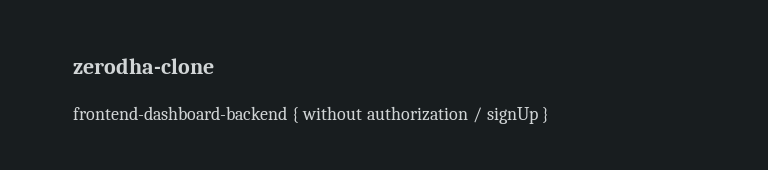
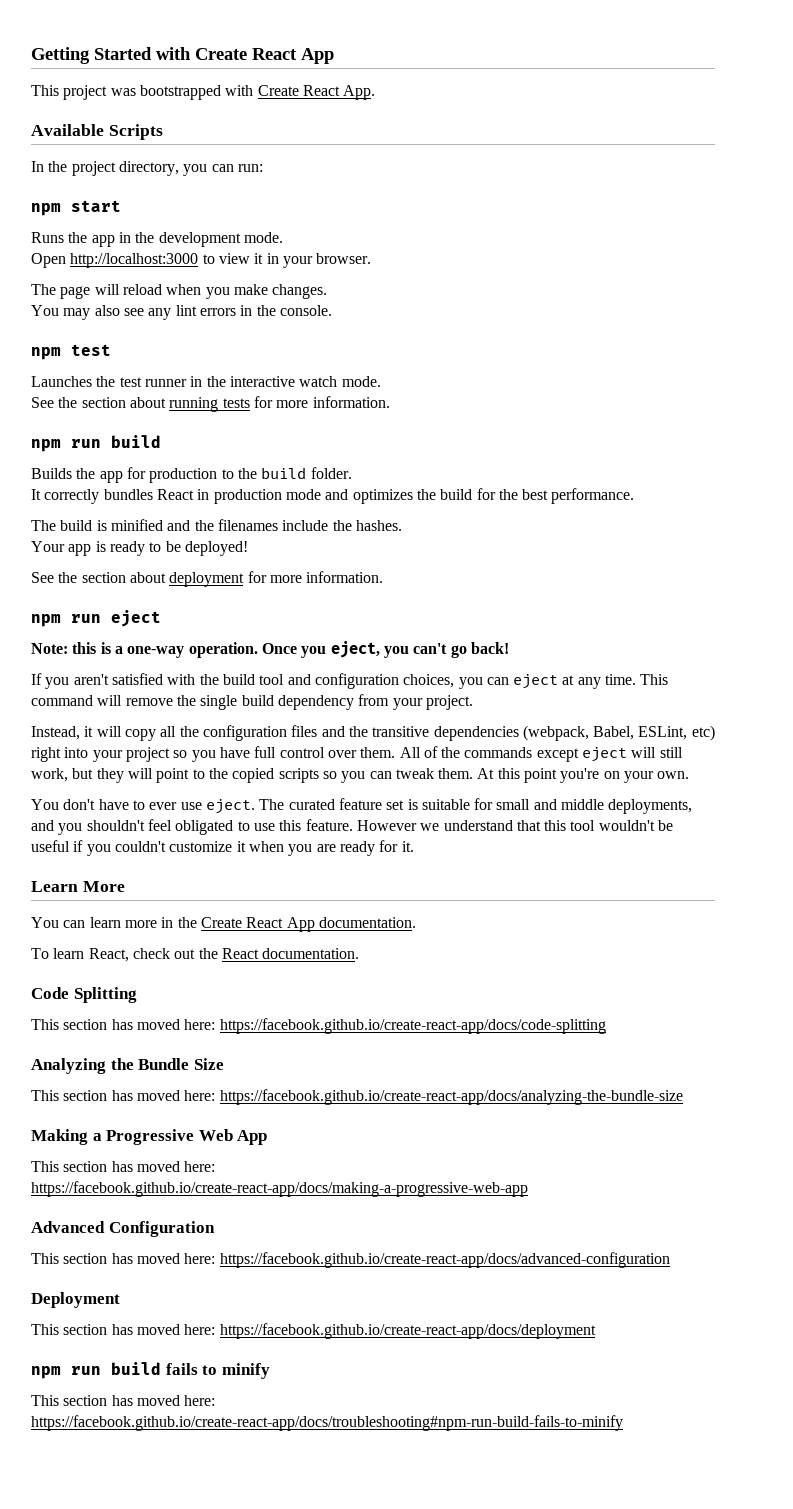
[73,58,214,74] [73,106,550,124] zerodha-clone // frontend-dashboard-backend { without authorization / signUp } -> [31,47,334,64] [31,85,376,100] [31,124,163,140] [31,161,263,176] [31,200,121,216] [31,232,283,247] [31,253,372,268] [31,284,328,299] [31,305,332,320] [31,344,111,360] [31,376,381,387] [31,396,390,412] [31,435,161,452] [31,467,352,483] [31,488,635,504] [31,519,402,531] [31,541,248,556] [31,571,384,587] [31,610,161,627] [31,641,509,658] [31,673,669,689] [31,694,473,710] [31,725,715,741] [31,746,683,762] [31,768,690,783] [31,798,693,814] [31,819,674,835] [31,840,414,856] [31,881,125,892] [31,917,416,932] [31,948,360,962] [31,987,137,1003] [31,1018,606,1034] [31,1058,224,1074] [31,1089,683,1105] [31,1129,268,1145] [31,1161,216,1172] [31,1181,528,1197] [31,1221,215,1237] [31,1252,670,1268] [31,1292,120,1308] [31,1323,596,1339] [31,1362,270,1379] [31,1395,216,1406] [31,1415,623,1431] Getting Started with Create React App // This project was bootstrapped with Create React App. // Available Scripts // In the project directory, you can run: // npm start // Runs the app in the development mode. // Open http://localhost:3000 to view it in your browser. // The page will reload when you make changes. // You may also see any lint errors in the console. // npm test // Launches the test runner in the interactive watch mode. // See the section about running tests for more information. // npm run build // Builds the app for production to the build folder. // It correctly bundles React in production mode and optimizes the build for the best performance. // The build is minified and the filenames include the hashes. // Your app is ready to be deployed! // See the section about deployment for more information. // npm run eject // Note: this is a one-way operation. Once you eject, you can't go back! // If you aren't satisfied with the build tool and configuration choices, you can eject at any time. This command will remove the single build dependency from your project. // Instead, it will copy all the configuration files and the transitive dependencies (webpack, Babel, ESLint, etc) right into your project so you have full control over them. All of the commands except eject will still work, but they will point to the copied scripts so you can tweak them. At this point you're on your own. // You don't have to ever use eject. The curated feature set is suitable for small and middle deployments, and you shouldn't feel obligated to use this feature. However we understand that this tool wouldn't be useful if you couldn't customize it when you are ready for it. // Learn More // You can learn more in the Create React App documentation. // To learn React, check out the React documentation. // Code Splitting // This section has moved here: https://facebook.github.io/create-react-app/docs/code-splitting // Analyzing the Bundle Size // This section has moved here: https://facebook.github.io/create-react-app/docs/analyzing-the-bundle-size // Making a Progressive Web App // This section has moved here: https://facebook.github.io/create-react-app/docs/making-a-progressive-web-app // Advanced Configuration // This section has moved here: https://facebook.github.io/create-react-app/docs/advanced-configuration // Deployment // This section has moved here: https://facebook.github.io/create-react-app/docs/deployment // npm run build fails to minify // This section has moved here: https://facebook.github.io/create-react-app/docs/troubleshooting#npm-run-build-fails-to-minify

